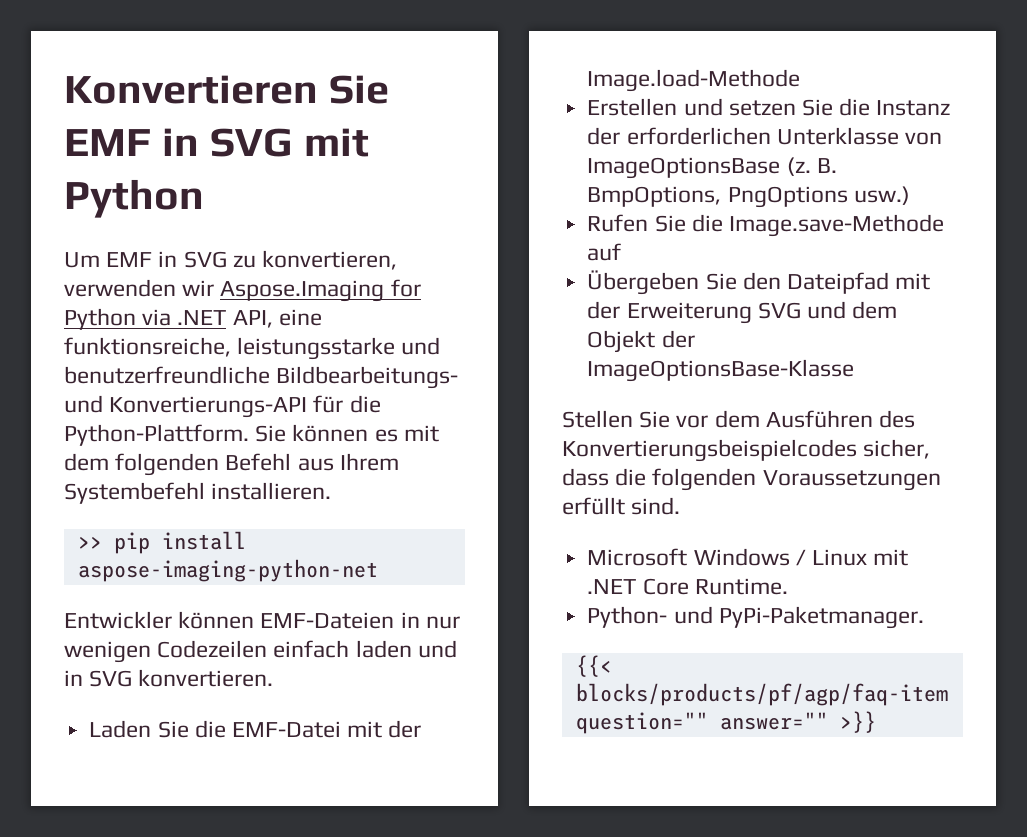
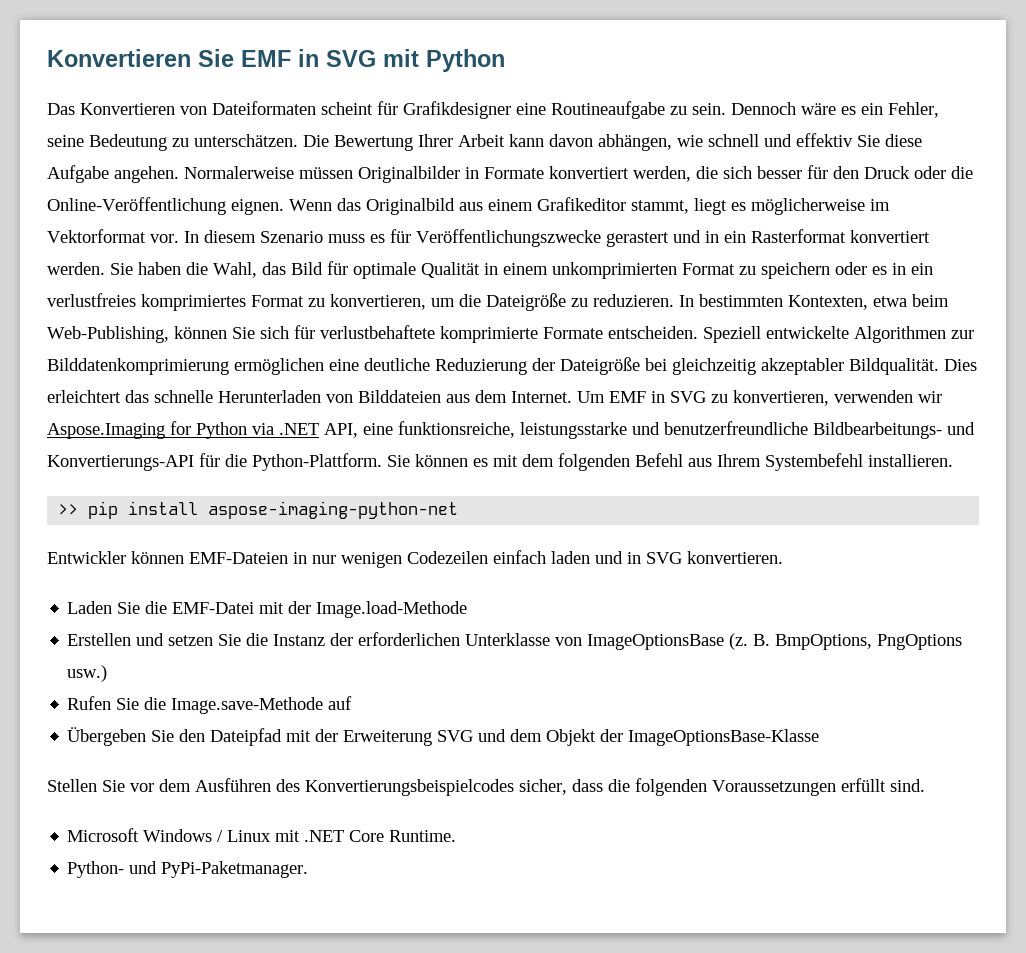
(204, 198) none -> [47,101,939,119] [47,133,922,151] [47,165,973,183] [47,197,890,215] [47,229,930,247] [47,261,933,279] [47,293,949,311] [47,325,974,343] [47,357,977,375] [47,390,572,403] Das Konvertieren von Dateiformaten scheint für Grafikdesigner eine Routineaufgabe zu sein. Dennoch wäre es ein Fehler, seine Bedeutung zu unterschätzen. Die Bewertung Ihrer Arbeit kann davon abhängen, wie schnell und effektiv Sie diese Aufgabe angehen. Normalerweise müssen Originalbilder in Formate konvertiert werden, die sich besser für den Druck oder die Online-Veröffentlichung eignen. Wenn das Originalbild aus einem Grafikeditor stammt, liegt es möglicherweise im Vektorformat vor. In diesem Szenario muss es für Veröffentlichungszwecke gerastert und in ein Rasterformat konvertiert werden. Sie haben die Wahl, das Bild für optimale Qualität in einem unkomprimierten Format zu speichern oder es in ein verlustfreies komprimiertes Format zu konvertieren, um die Dateigröße zu reduzieren. In bestimmten Kontexten, etwa beim Web-Publishing, können Sie sich für verlustbehaftete komprimierte Formate entscheiden. Speziell entwickelte Algorithmen zur Bilddatenkomprimierung ermöglichen eine deutliche Reduzierung der Dateigröße bei gleichzeitig akzeptabler Bildqualität. Dies erleichtert das schnelle Herunterladen von Bilddateien aus dem Internet.
[575,655,612,677] [575,683,948,706] [575,711,876,734] // {{< blocks/products/pf/agp/faq-item question="" answer="" >}} -> (309, 869) none

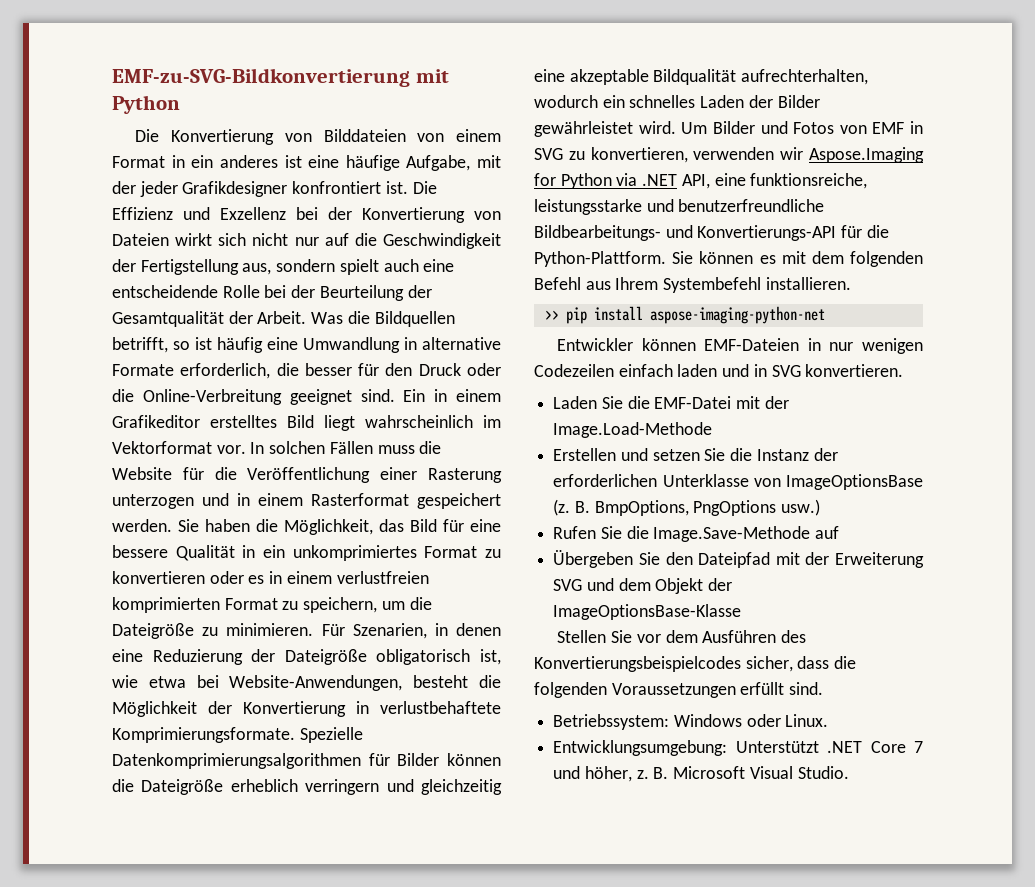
[47,49,505,72] [47,101,939,119] [47,133,922,151] [47,165,752,183] Konvertieren Sie EMF in SVG mit Python // Das Konvertieren von Dateiformaten scheint für Grafikdesigner eine Routineaufgabe zu sein. Dennoch wäre es ein Fehler, seine Bedeutung zu unterschätzen. Die Bewertung Ihrer Arbeit kann davon abhängen, wie schnell und effektiv Sie diese Aufgabe angehen. Normalerweise müssen Originalbilder in Formate konvertiert werden, die sich -> [112,68,449,87] [112,95,180,114] [135,129,501,145] [112,155,501,171] [112,181,437,197] [112,207,501,223] [112,233,501,249] [112,259,455,275] [112,285,432,301] [112,311,455,327] [112,337,501,353] [112,363,299,379] EMF-zu-SVG-Bildkonvertierung mit Python // Die Konvertierung von Bilddateien von einem Format in ein anderes ist eine häufige Aufgabe, mit der jeder Grafikdesigner konfrontiert ist. Die Effizienz und Exzellenz bei der Konvertierung von Dateien wirkt sich nicht nur auf die Geschwindigkeit der Fertigstellung aus, sondern spielt auch eine entscheidende Rolle bei der Beurteilung der Gesamtqualität der Arbeit. Was die Bildquellen betrifft, so ist häufig eine Umwandlung in alternative Formate erforderlich, die
[47,197,890,215] [47,229,930,247] Online-Veröffentlichung eignen. Wenn das Originalbild aus einem Grafikeditor stammt, liegt es möglicherweise im Vektorformat vor. In diesem Szenario muss es für Veröffentlichungszwecke gerastert und in ein Rasterformat konvertiert -> [142,389,501,405] [112,415,501,431] [112,441,442,454] [112,467,502,483] [112,493,501,509] Online-Verbreitung geeignet sind. Ein in einem Grafikeditor erstelltes Bild liegt wahrscheinlich im Vektorformat vor. In solchen Fällen muss die Website für die Veröffentlichung einer Rasterung unterzogen und in einem Rasterformat gespeichert
[213,262,257,278] Wahl, -> [284,519,373,535] Möglichkeit,
[353,262,830,279] optimale Qualität in einem unkomprimierten Format zu speichern -> [470,519,501,532] [112,545,501,561] [112,571,205,584] eine bessere Qualität in ein unkomprimiertes Format zu konvertieren
[911,263,933,275] [47,293,426,311] ein verlustfreies komprimiertes Format zu konvertieren, -> [286,571,429,584] [112,597,378,613] einem verlustfreien komprimierten Format zu speichern,
[593,294,949,310] [47,325,974,343] [47,357,977,375] [47,390,605,403] reduzieren. In bestimmten Kontexten, etwa beim Web-Publishing, können Sie sich für verlustbehaftete komprimierte Formate entscheiden. Speziell entwickelte Algorithmen zur Bilddatenkomprimierung ermöglichen eine deutliche Reduzierung der Dateigröße bei gleichzeitig akzeptabler Bildqualität. Dies erleichtert das schnelle Herunterladen von Bilddateien aus dem Internet. Um -> [226,623,501,639] [112,649,501,665] [112,675,501,691] [112,701,501,717] [112,727,363,743] [112,753,502,769] [112,779,502,795] [534,69,869,85] [534,95,820,108] [534,121,867,137] minimieren. Für Szenarien, in denen eine Reduzierung der Dateigröße obligatorisch ist, wie etwa bei Website-Anwendungen, besteht die Möglichkeit der Konvertierung in verlustbehaftete Komprimierungsformate. Spezielle Datenkomprimierungsalgorithmen für Bilder können die Dateigröße erheblich verringern und gleichzeitig eine akzeptable Bildqualität aufrechterhalten, wodurch ein schnelles Laden der Bilder gewährleistet wird. Um Bilder und Fotos von
[316,601,468,618] Image.load-Methode -> [553,422,713,438] Image.Load-Methode
[171,697,324,714] Image.save-Methode -> [653,526,811,542] Image.Save-Methode
[67,828,457,842] [67,861,309,878] Microsoft Windows / Linux mit .NET Core Runtime. // Python- und PyPi-Paketmanager. -> [553,714,829,730] [553,740,923,756] [553,766,849,782] Betriebssystem: Windows oder Linux. // Entwicklungsumgebung: Unterstützt .NET Core 7 und höher, z. B. Microsoft Visual Studio.

